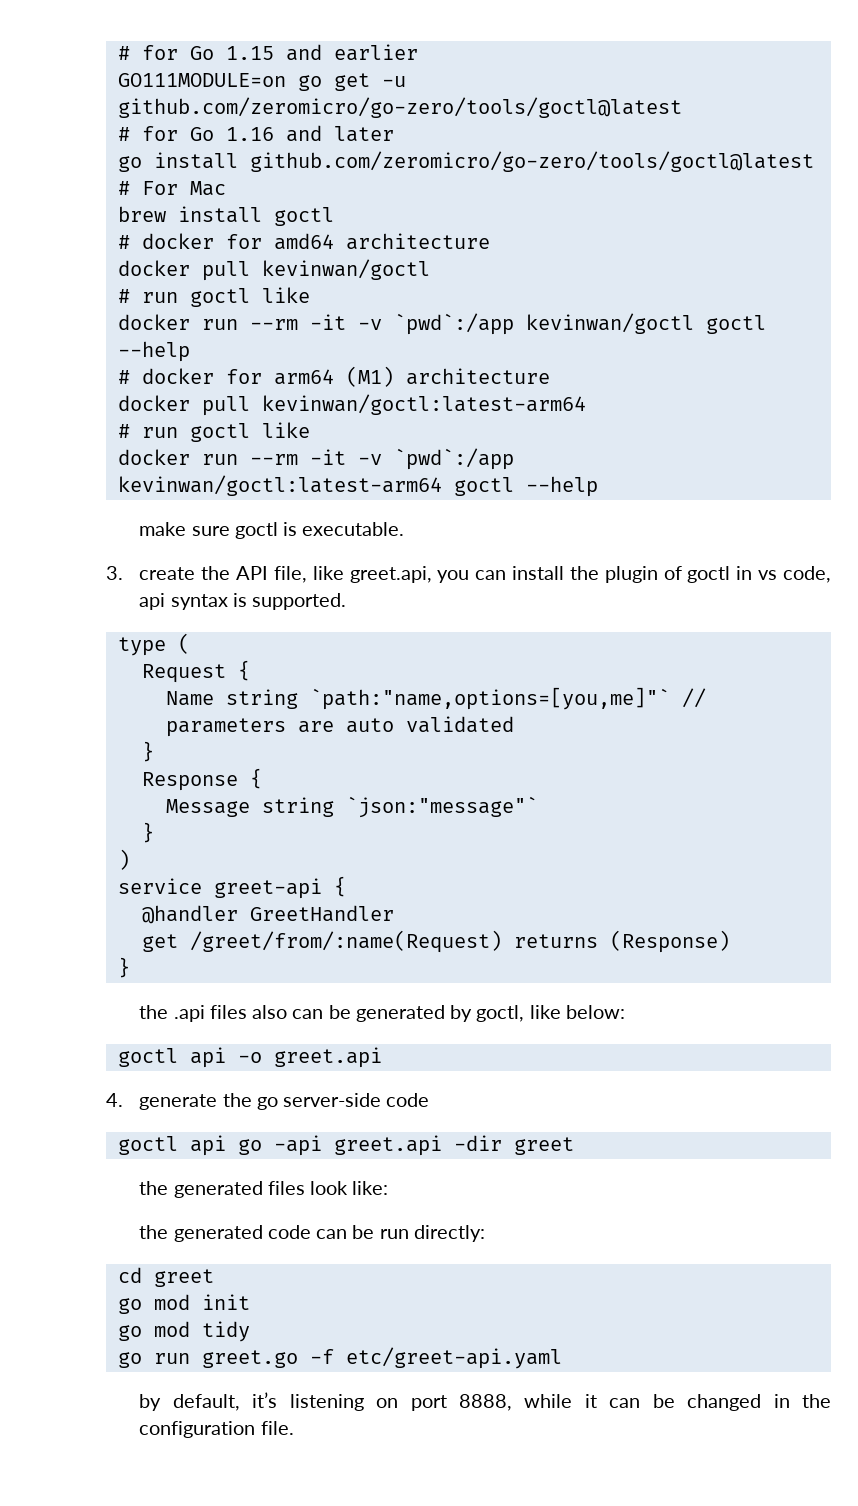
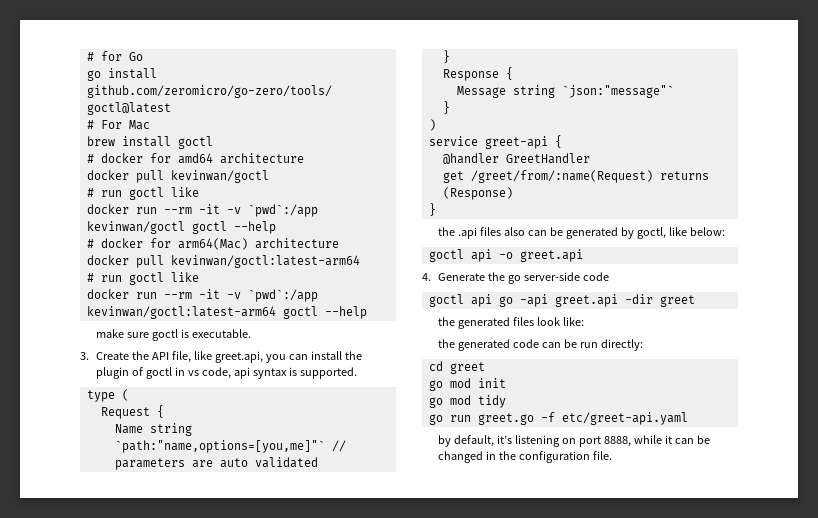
[117,44,418,61] [117,73,406,91] [117,97,682,118] [117,125,394,142] # for Go 1.15 and earlier // GO111MODULE=on go get -u github.com/zeromicro/go-zero/tools/goctl@latest // # for Go 1.16 and later -> [86,51,143,61] # for Go
[273,366,394,387] arm64 (M1) -> [177,238,248,250] arm64(Mac)
[139,567,196,580] create -> [96,352,130,360] Create
[139,1094,218,1110] generate -> [438,273,486,281] Generate

